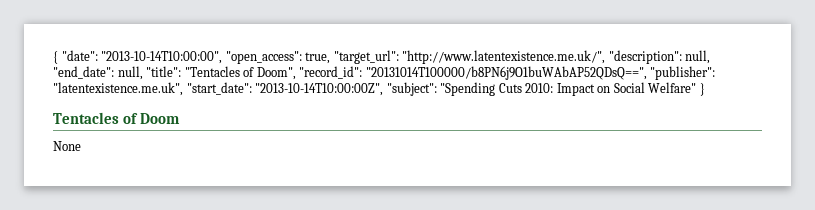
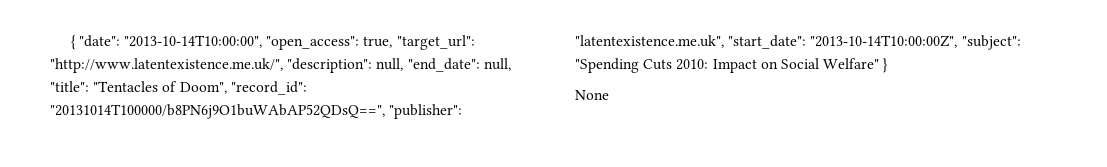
[53,112,181,124] // Tentacles of Doom -> (889, 65) none

